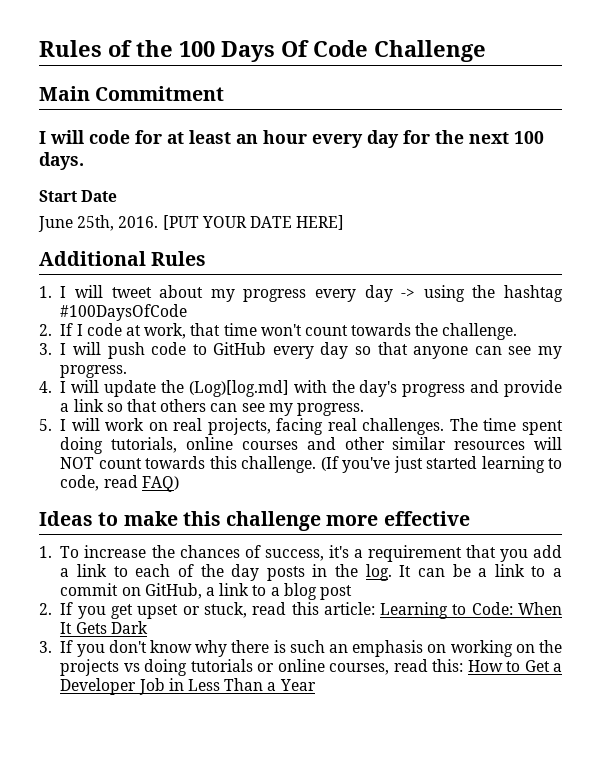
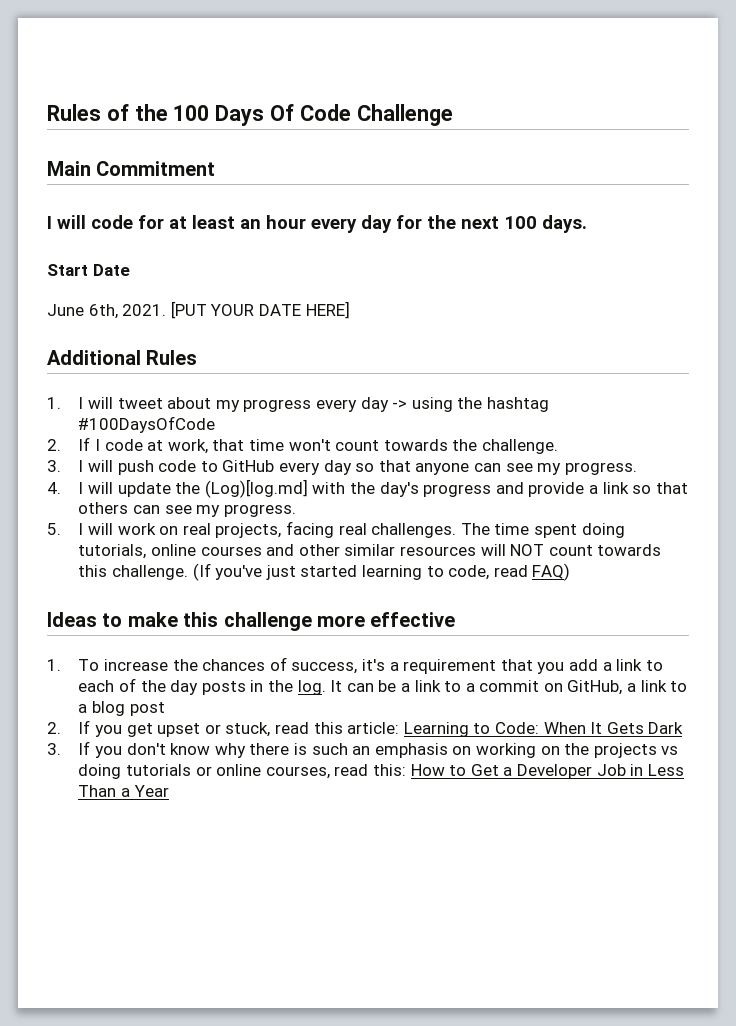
[77,215,159,231] 25th, 2016. -> [88,304,167,319] 6th, 2021.

